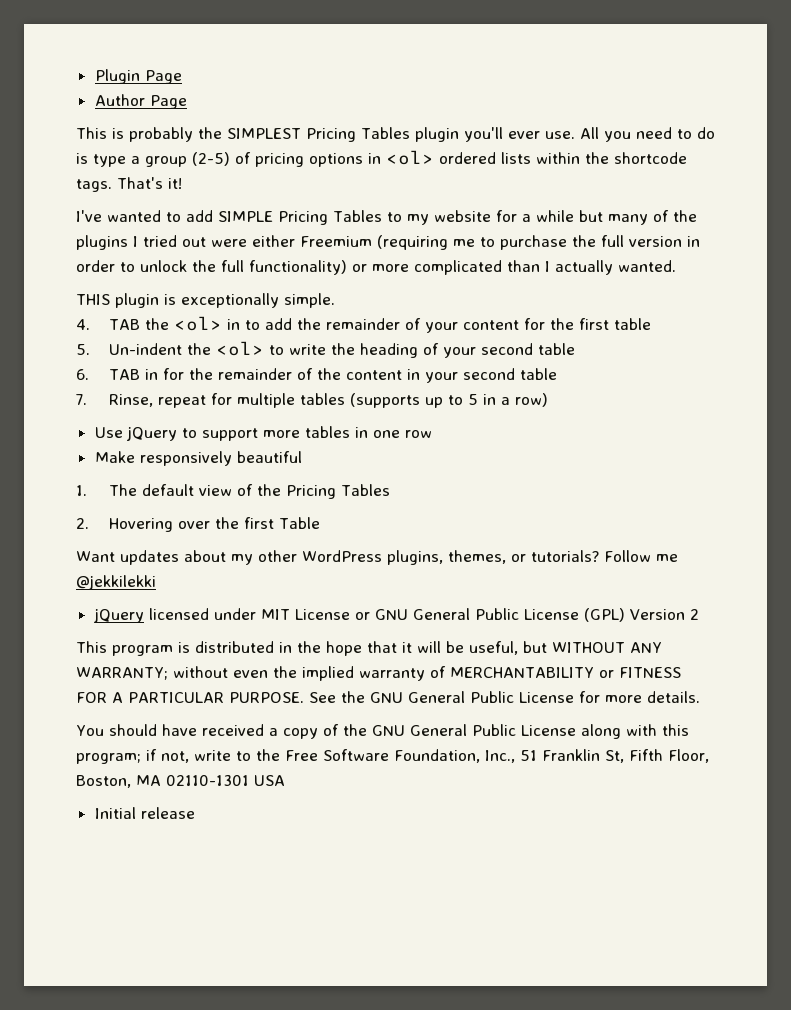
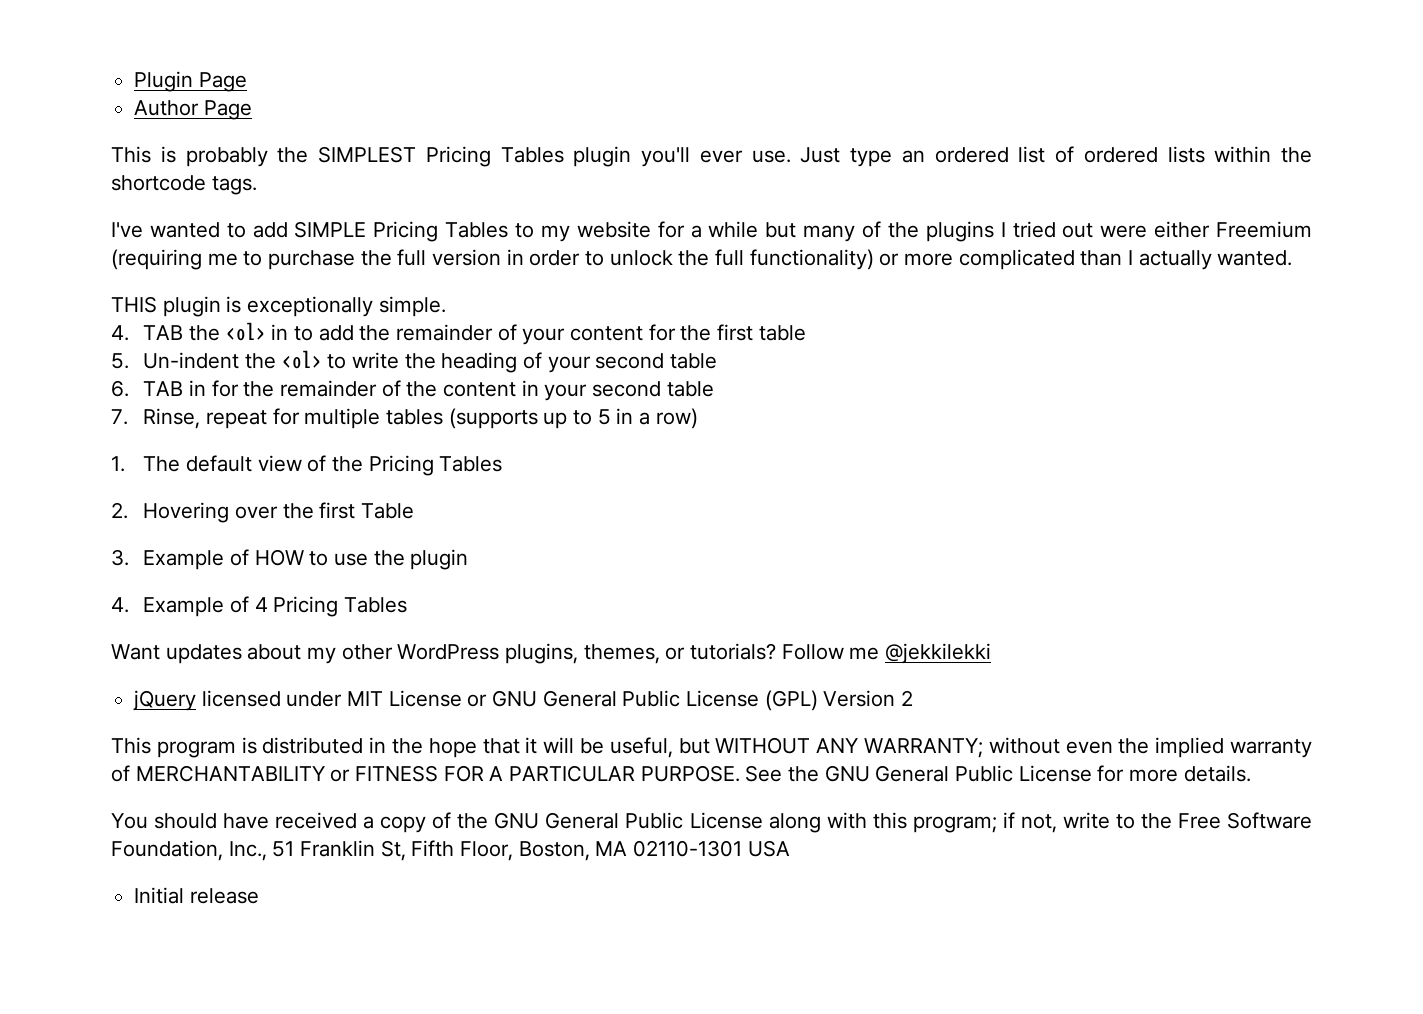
[579,127,715,142] [76,150,434,167] All you need to do is type a group (2-5) of pricing options in <ol> -> [800,146,1074,167] Just type an ordered list of
[117,177,182,189] That's it! -> (257, 185) none
[94,426,432,441] [94,451,302,466] // Use jQuery to support more tables in one row // Make responsively beautiful -> (698, 418) none
(321, 523) none -> [111,549,469,570] [111,596,408,617] // 3. Example of HOW to use the plugin // 4. Example of 4 Pricing Tables

